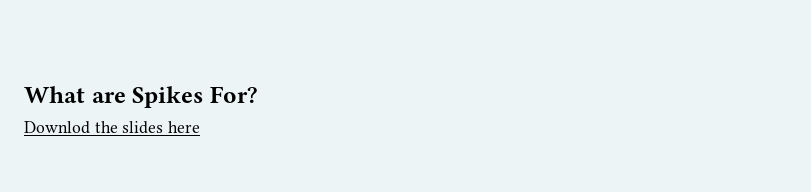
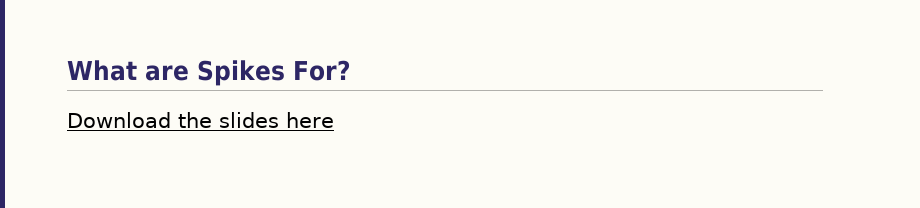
[24,121,90,134] Downlod -> [67,112,171,128] Download

